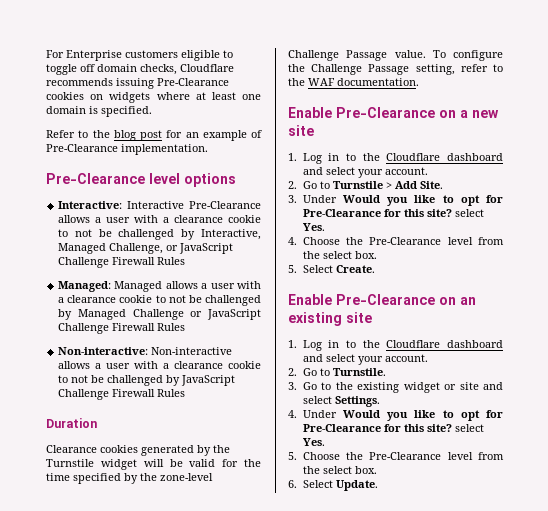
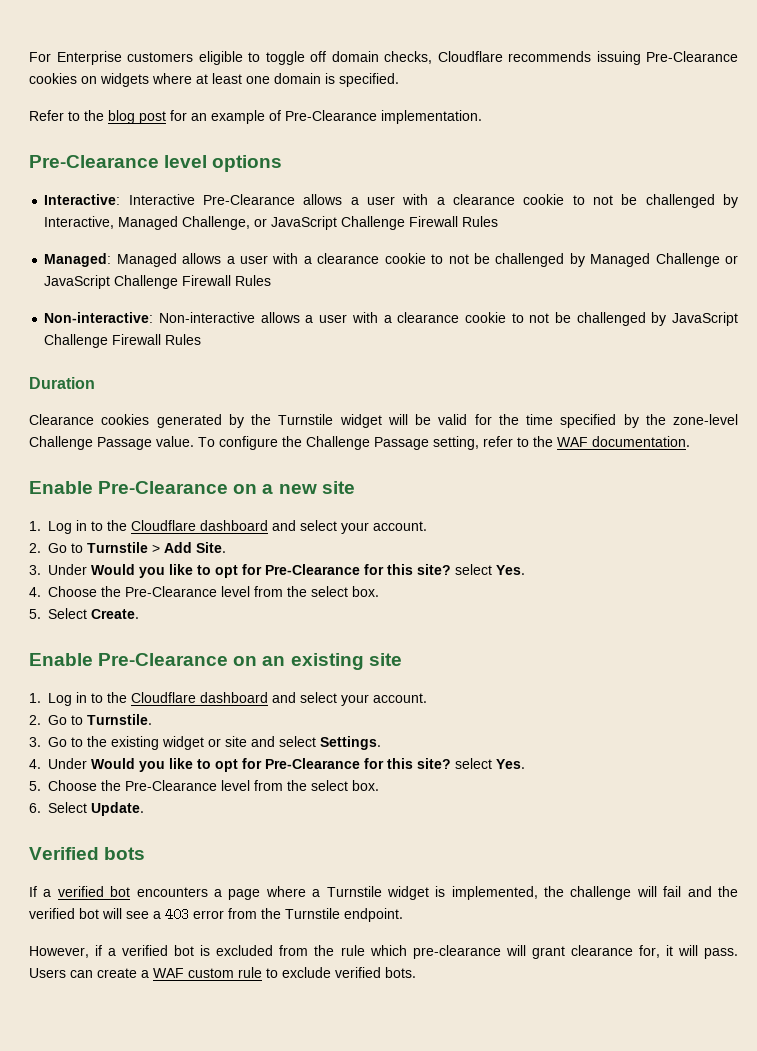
(378, 485) none -> [29,847,146,860] [29,886,739,900] [29,908,403,922] [29,945,738,959] [29,967,416,978] // Verified bots // If a verified bot encounters a page where a Turnstile widget is implemented, the challenge will fail and the verified bot will see a 403 error from the Turnstile endpoint. // However, if a verified bot is excluded from the rule which pre-clearance will grant clearance for, it will pass. Users can create a WAF custom rule to exclude verified bots.

